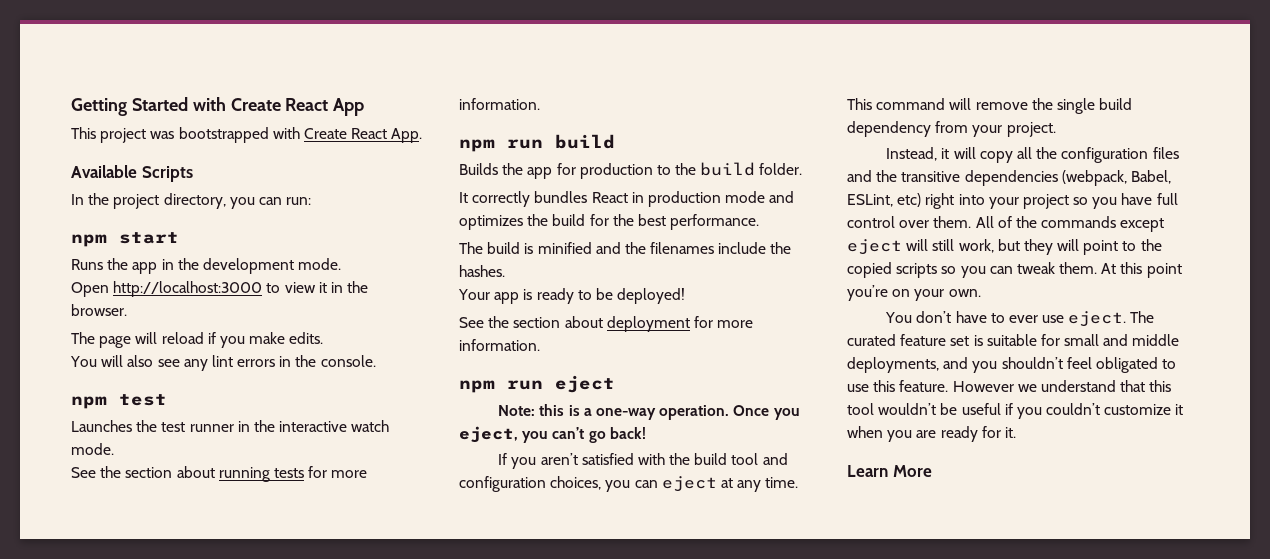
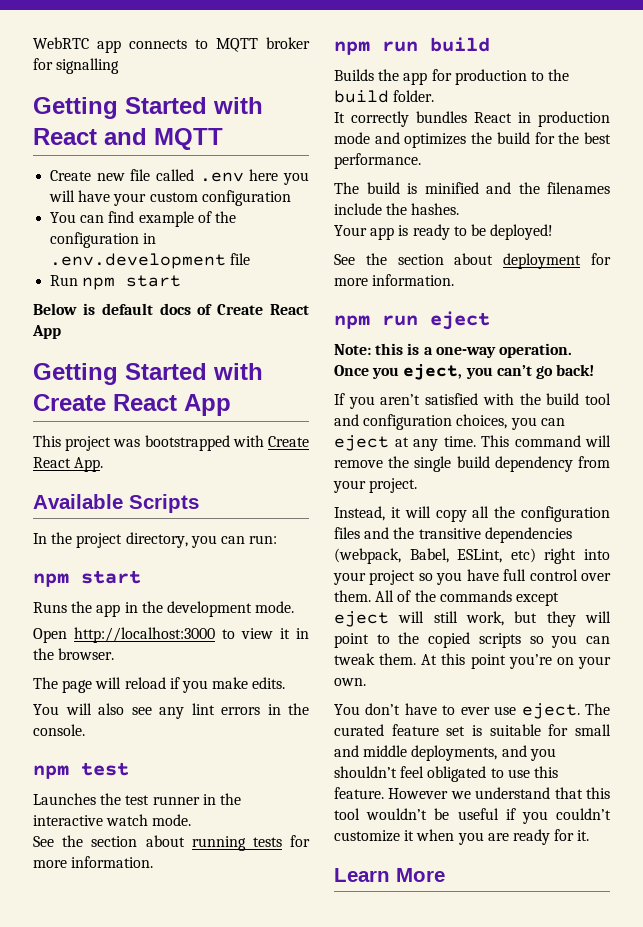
(71, 107) none -> [33,37,310,53] [33,58,120,74] [33,97,263,119] [33,128,223,150] [50,169,309,185] [49,190,291,206] [50,211,236,227] [50,232,157,248] [50,253,251,269] [50,275,182,290] [33,303,309,315] [32,325,61,339] WebRTC app connects to MQTT broker for signalling // Getting Started with React and MQTT // Create new file called .env here you will have your custom configuration // You can find example of the configuration in .env.development file // Run npm start // Below is default docs of Create React App //

